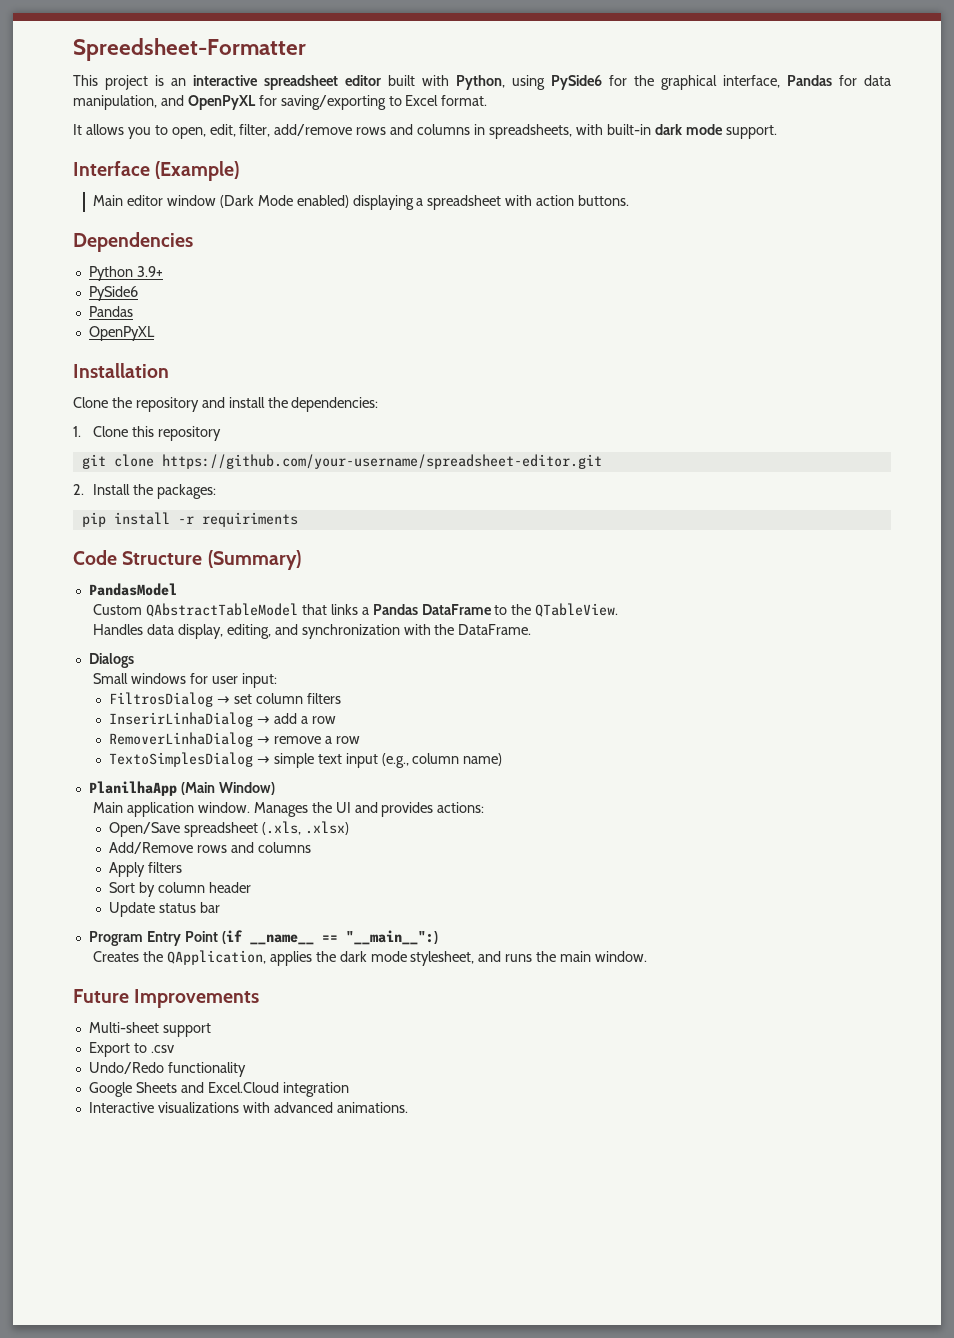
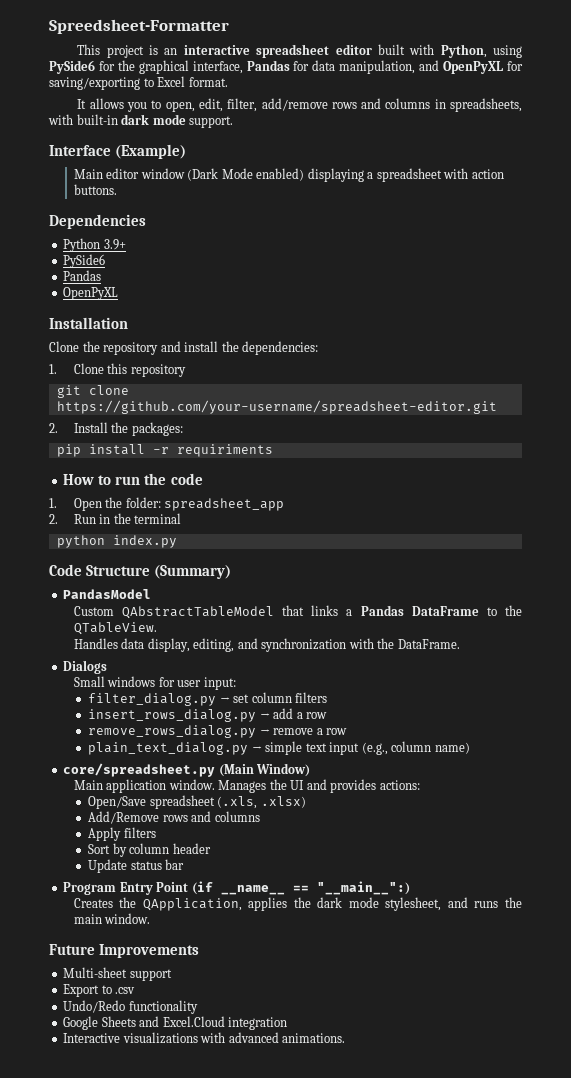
(298, 519) none -> [63,473,203,485] [49,497,285,511] [49,513,182,524] [56,535,177,548] // How to run the code // 1. Open the folder: spreadsheet_app // 2. Run in the terminal // python index.py
[108,692,213,707] FiltrosDialog -> [88,693,217,706] filter_dialog.py
[108,712,253,727] InserirLinhaDialog -> [88,709,257,722] insert_rows_dialog.py
[108,732,253,747] RemoverLinhaDialog -> [88,725,257,738] remove_rows_dialog.py
[108,752,253,767] TextoSimplesDialog -> [88,742,249,755] plain_text_dialog.py
[88,781,177,796] PlanilhaApp -> [63,763,216,777] core/spreadsheet.py

